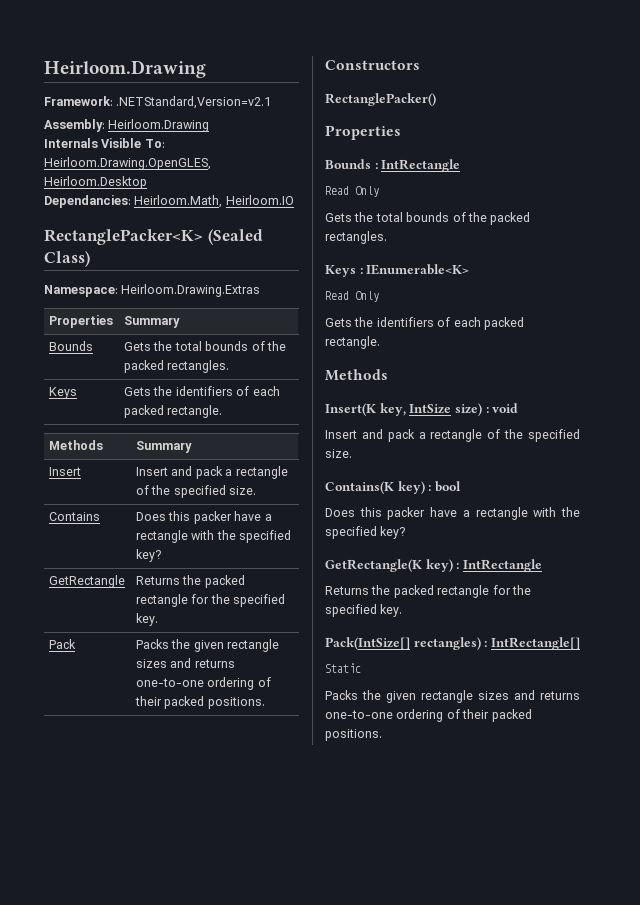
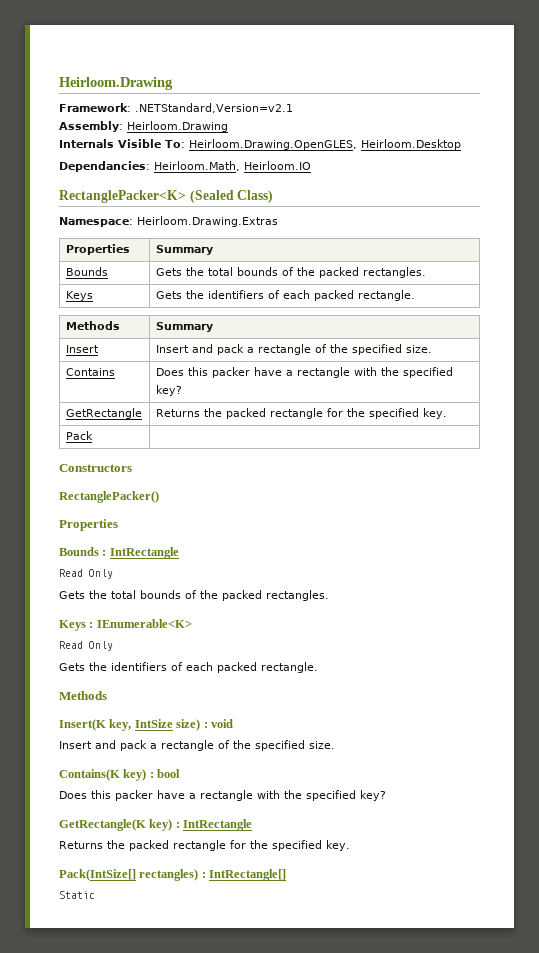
[136,639,280,652] [136,658,235,668] [136,677,271,690] [135,696,265,709] Packs the given rectangle sizes and returns one-to-one ordering of their packed positions. -> (93, 435) none
[325,690,580,703] [325,709,532,722] [325,729,382,741] // Packs the given rectangle sizes and returns one-to-one ordering of their packed positions. -> (95, 895) none

